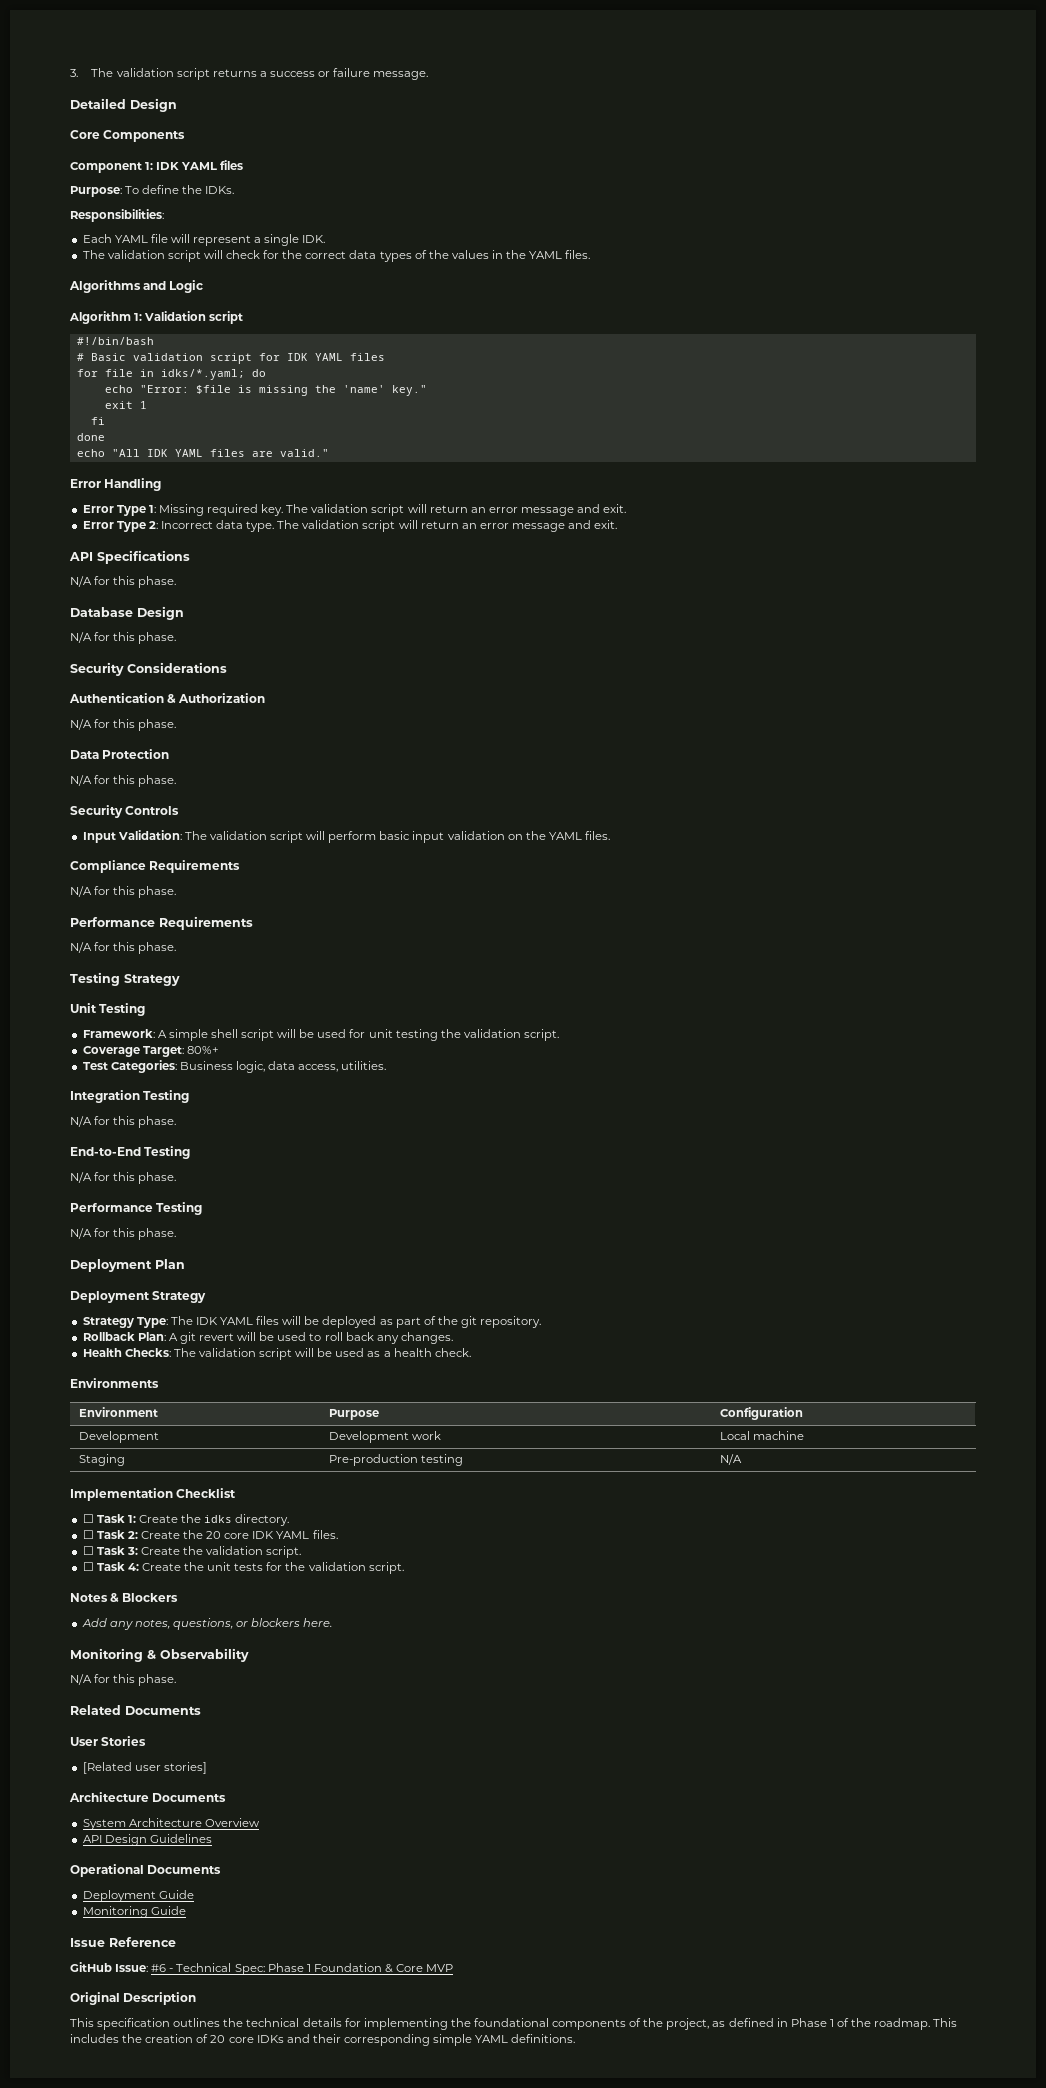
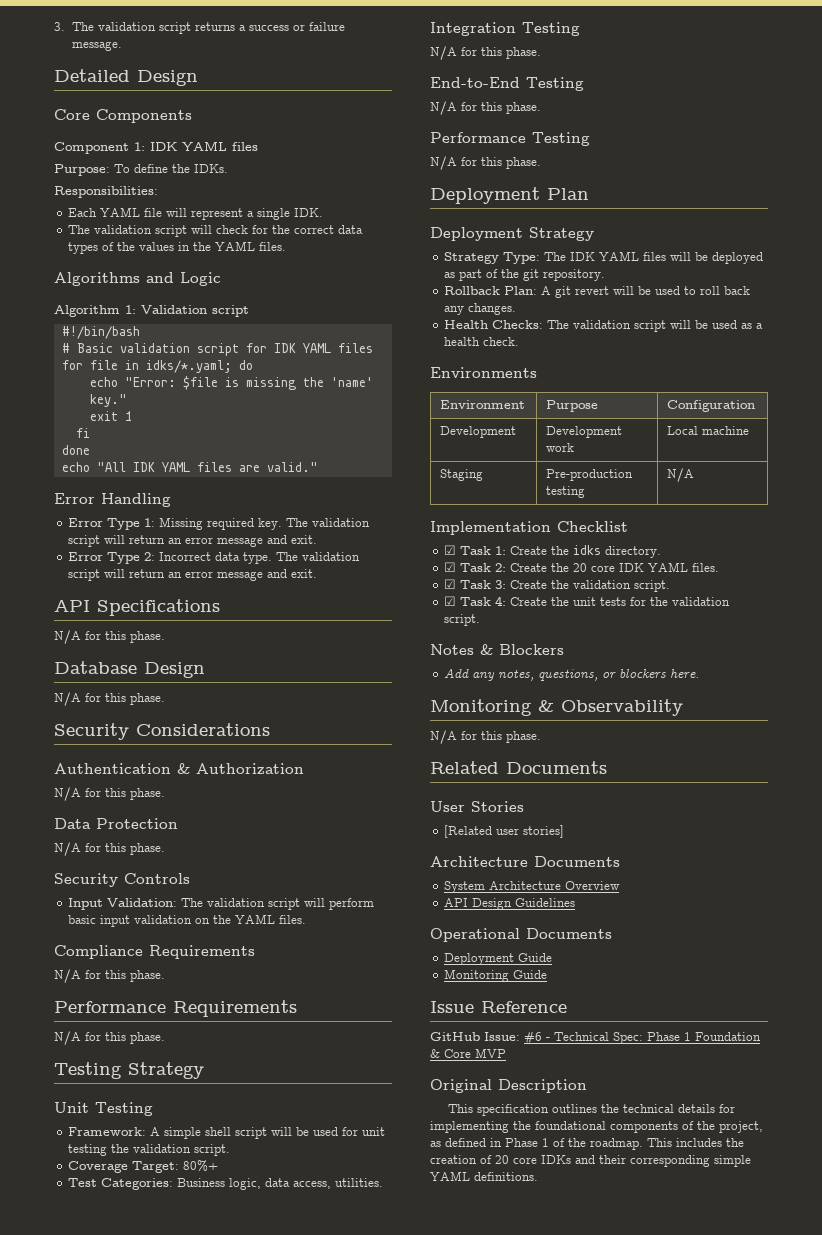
[82,1514,94,1523] ☐ -> [444,545,457,555] ☑
[82,1530,94,1539] ☐ -> [444,562,457,572] ☑
[82,1546,94,1555] ☐ -> [444,579,457,589] ☑
[82,1562,94,1571] ☐ -> [444,596,457,606] ☑

